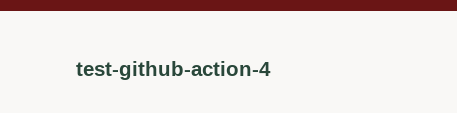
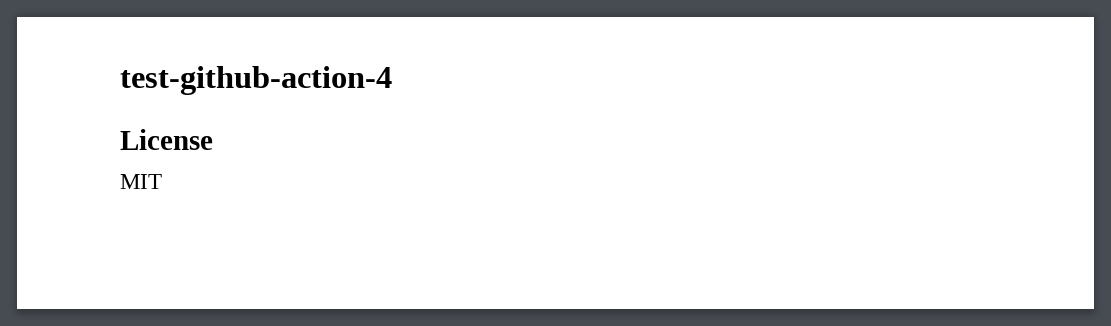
(271, 70) none -> [120,129,213,150] [120,174,162,189] // License // MIT

